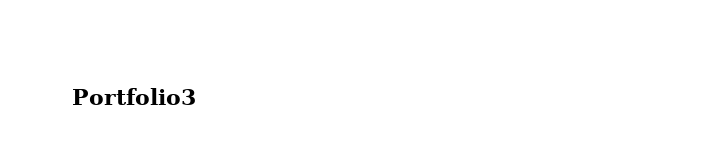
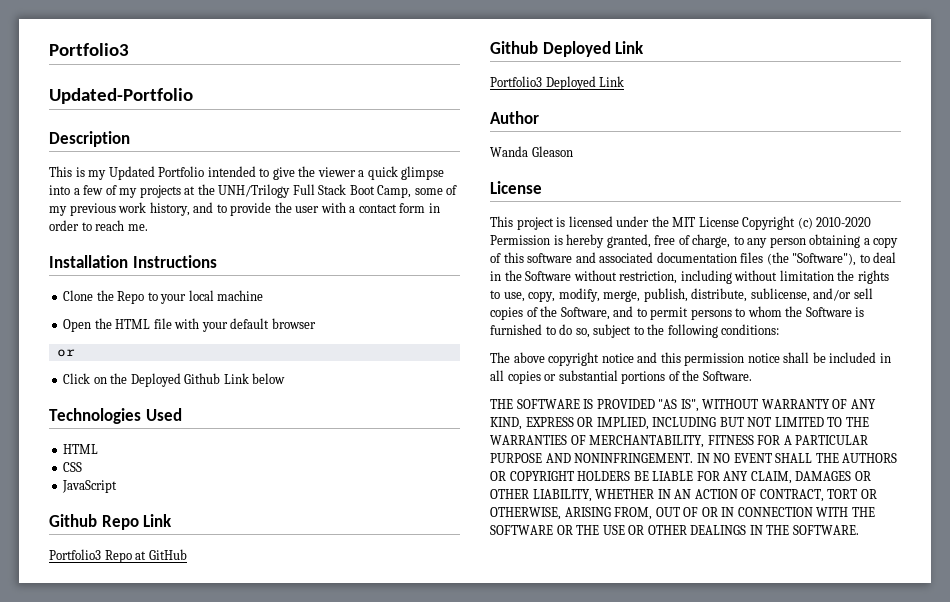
[72,88,196,105] Portfolio3 -> [49,43,129,56] [49,88,193,104] [49,131,130,147] [49,166,445,180] [49,184,458,198] [49,202,440,216] [49,220,148,231] [49,255,217,268] [63,290,264,304] [63,318,316,332] [56,349,75,357] [63,373,286,387] [49,408,182,424] [63,444,99,454] [63,462,83,472] [62,480,118,493] [49,514,173,530] [49,549,187,563] [490,41,645,57] [490,76,625,90] [490,111,539,124] [490,146,573,157] [490,181,542,194] [490,216,872,230] [490,234,899,248] [490,252,897,266] [490,270,889,284] [490,288,873,302] [490,306,865,320] [490,324,780,338] [490,352,891,366] [490,370,752,384] [490,399,876,412] [490,417,869,430] [490,435,869,448] [490,453,898,463] [490,471,871,484] [490,489,877,502] [490,507,875,520] [490,525,859,535] Portfolio3 // Updated-Portfolio // Description // This is my Updated Portfolio intended to give the viewer a quick glimpse into a few of my projects at the UNH/Trilogy Full Stack Boot Camp, some of my previous work history, and to provide the user with a contact form in order to reach me. // Installation Instructions // Clone the Repo to your local machine // Open the HTML file with your default browser // or // Click on the Deployed Github Link below // Technologies Used // HTML // CSS // JavaScript // Github Repo Link // Portfolio3 Repo at GitHub // Github Deployed Link // Portfolio3 Deployed Link // Author // Wanda Gleason // License // This project is licensed under the MIT License Copyright (c) 2010-2020 Permission is hereby granted, free of charge, to any person obtaining a copy of this software and associated documentation files (the "Software"), to deal in the Software without restriction, including without limitation the rights to use, copy, modify, merge, publish, distribute, sublicense, and/or sell copies of the Software, and to permit persons to whom the Software is furnished to do so, subject to the following conditions: // The above copyright notice and this permission notice shall be included in all copies or substantial portions of the Software. // THE SOFTWARE IS PROVIDED "AS IS", WITHOUT WARRANTY OF ANY KIND, EXPRESS OR IMPLIED, INCLUDING BUT NOT LIMITED TO THE WARRANTIES OF MERCHANTABILITY, FITNESS FOR A PARTICULAR PURPOSE AND NONINFRINGEMENT. IN NO EVENT SHALL THE AUTHORS OR COPYRIGHT HOLDERS BE LIABLE FOR ANY CLAIM, DAMAGES OR OTHER LIABILITY, WHETHER IN AN ACTION OF CONTRACT, TORT OR OTHERWISE, ARISING FROM, OUT OF OR IN CONNECTION WITH THE SOFTWARE OR THE USE OR OTHER DEALINGS IN THE SOFTWARE.

